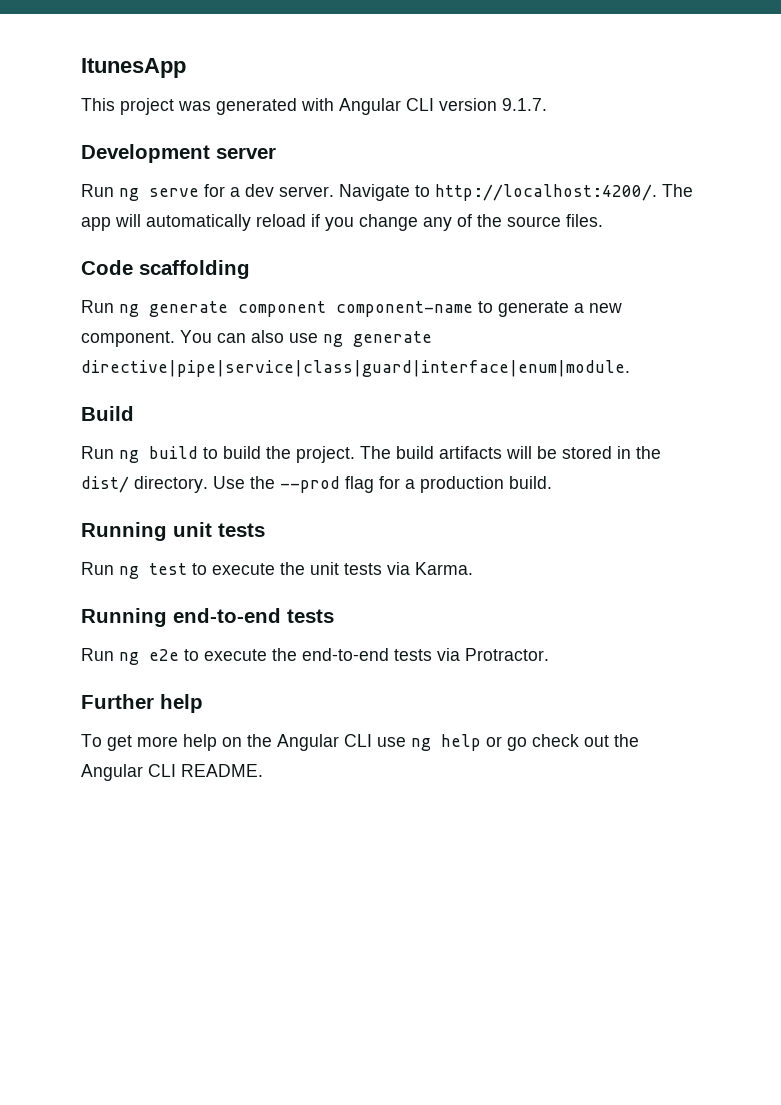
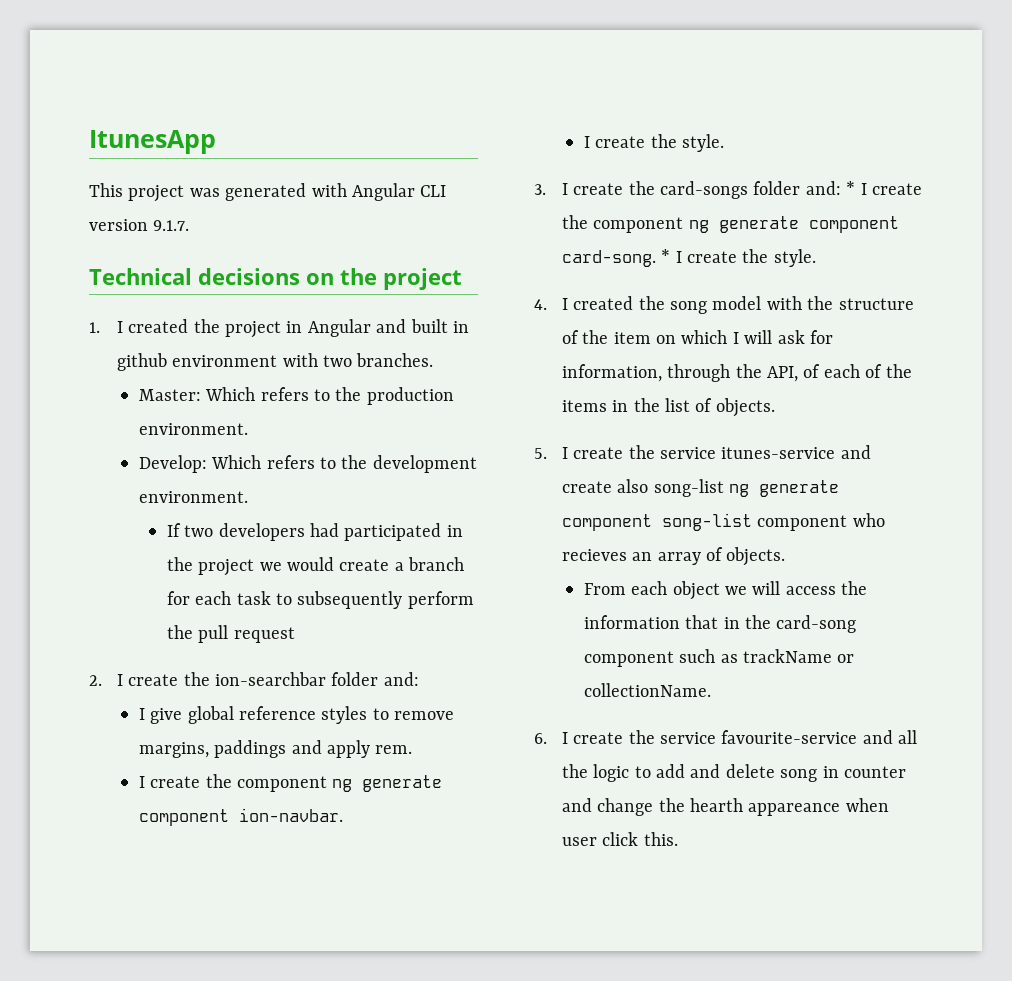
[81,144,276,163] [81,184,693,201] [81,214,603,231] [81,260,250,279] [81,300,622,317] [81,330,432,347] [81,360,630,377] [81,406,134,421] [81,446,661,463] [81,476,552,493] [81,522,265,541] [81,562,473,579] [81,608,334,627] [81,648,549,665] [81,694,203,713] [81,734,639,751] [81,764,263,781] Development server // Run ng serve for a dev server. Navigate to http://localhost:4200/. The app will automatically reload if you change any of the source files. // Code scaffolding // Run ng generate component component-name to generate a new component. You can also use ng generate directive|pipe|service|class|guard|interface|enum|module. // Build // Run ng build to build the project. The build artifacts will be stored in the dist/ directory. Use the --prod flag for a production build. // Running unit tests // Run ng test to execute the unit tests via Karma. // Running end-to-end tests // Run ng e2e to execute the end-to-end tests via Protractor. // Further help // To get more help on the Angular CLI use ng help or go check out the Angular CLI README. -> [89,268,462,290] [89,319,470,338] [116,353,434,371] [138,387,454,405] [138,423,248,435] [138,455,477,473] [138,491,248,503] [166,523,463,541] [166,557,465,576] [166,591,474,609] [166,625,295,643] [89,672,419,686] [138,706,455,724] [138,740,413,758] [138,774,443,792] [138,808,343,826] [583,134,725,152] [534,181,923,199] [561,215,899,233] [561,249,816,267] [534,296,914,314] [561,330,834,344] [561,364,912,382] [561,398,775,417] [534,445,871,459] [561,479,840,497] [561,513,885,531] [561,547,786,566] [583,581,868,600] [583,615,857,633] [583,649,855,667] [583,683,711,697] [534,730,918,744] [561,764,907,782] [561,798,889,816] [561,832,678,846] Technical decisions on the project // 1. I created the project in Angular and built in github environment with two branches. // Master: Which refers to the production environment. // Develop: Which refers to the development environment. // If two developers had participated in the project we would create a branch for each task to subsequently perform the pull request // 2. I create the ion-searchbar folder and: // I give global reference styles to remove margins, paddings and apply rem. // I create the component ng generate component ion-navbar. // I create the style. // 3. I create the card-songs folder and: * I create the component ng generate component card-song. * I create the style. // 4. I created the song model with the structure of the item on which I will ask for information, through the API, of each of the items in the list of objects. // 5. I create the service itunes-service and create also song-list ng generate component song-list component who recieves an array of objects. // From each object we will access the information that in the card-song component such as trackName or collectionName. // 6. I create the service favourite-service and all the logic to add and delete song in counter and change the hearth appareance when user click this.

